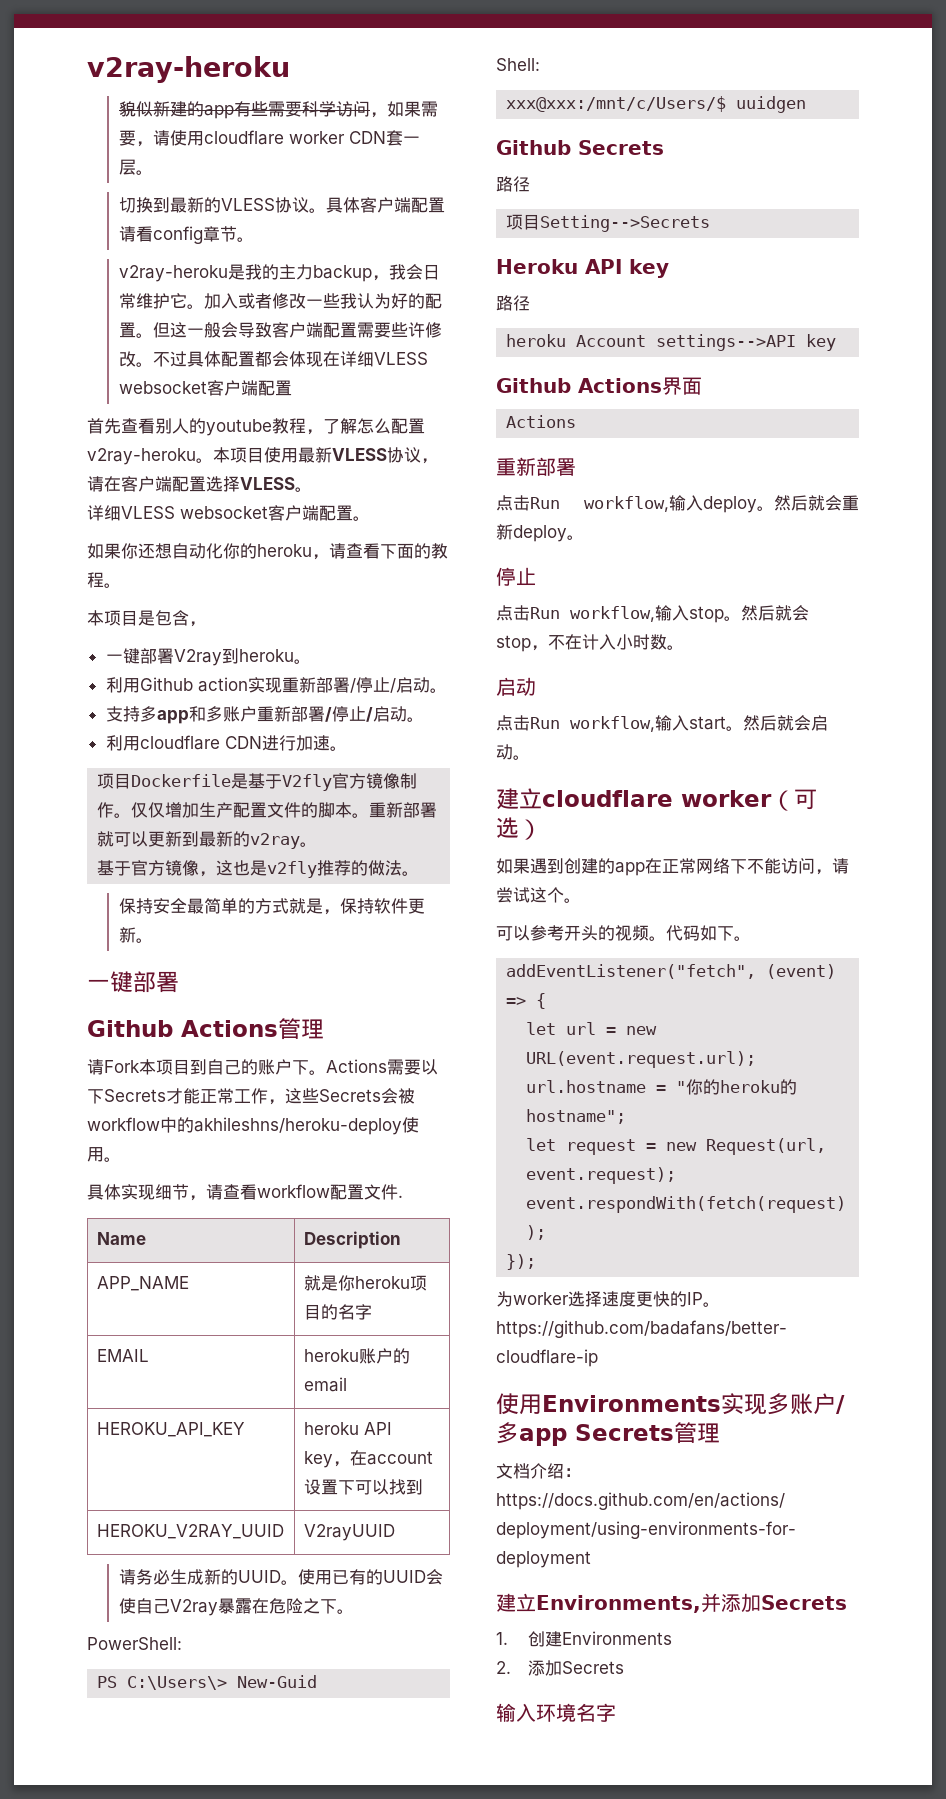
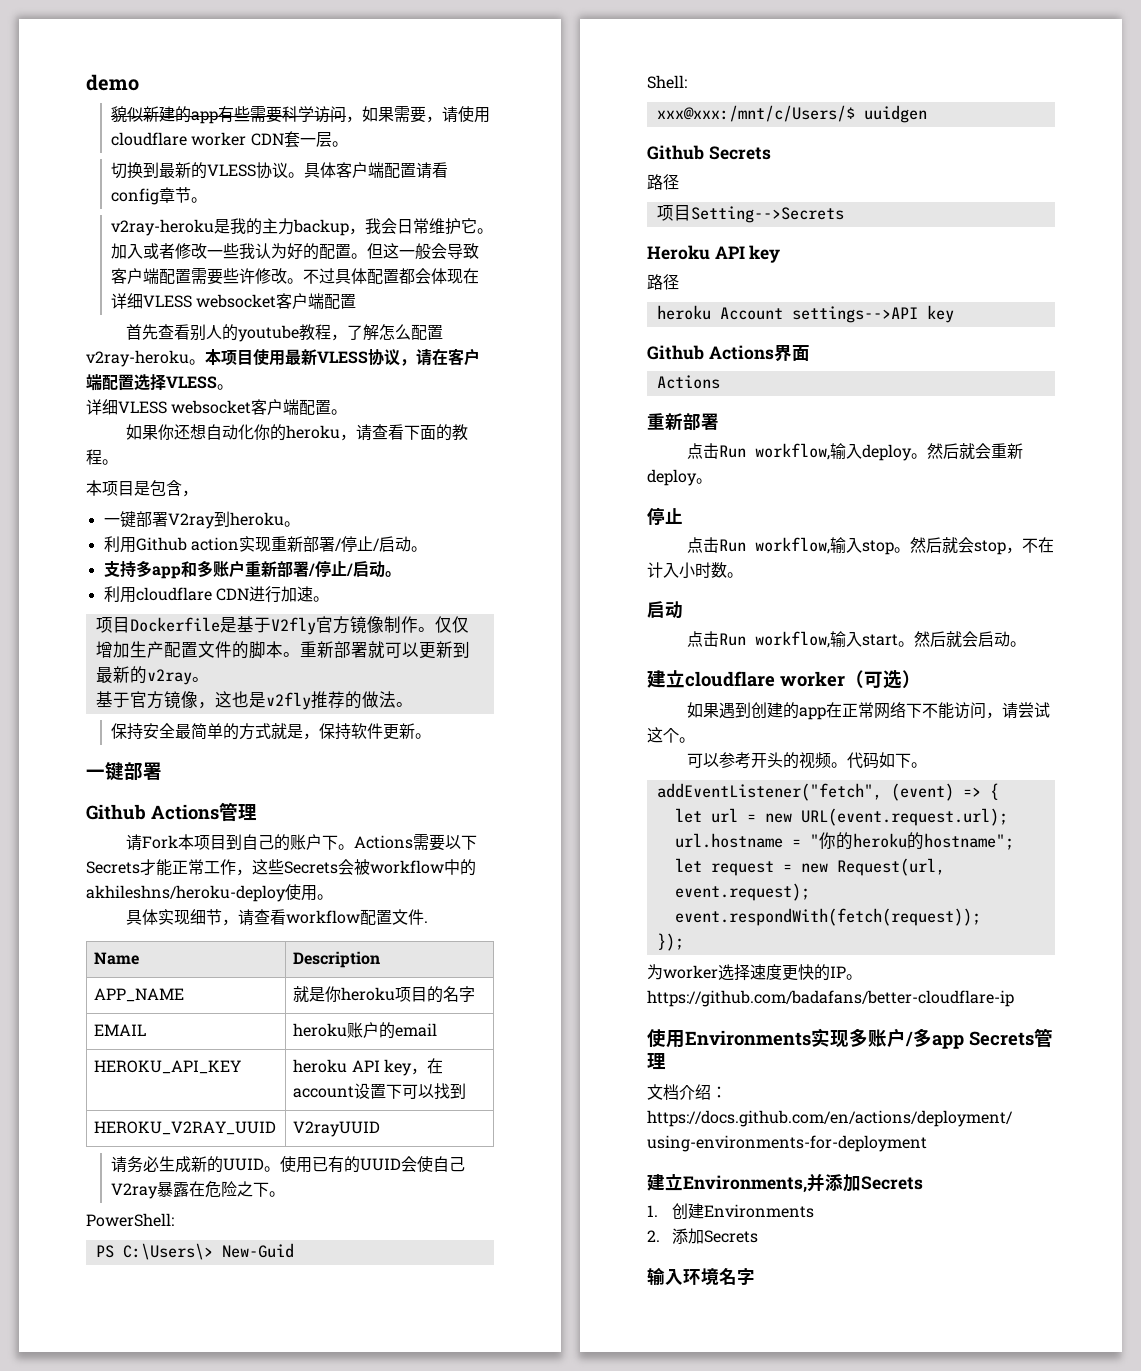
[87,56,290,83] v2ray-heroku -> [86,74,139,91] demo

